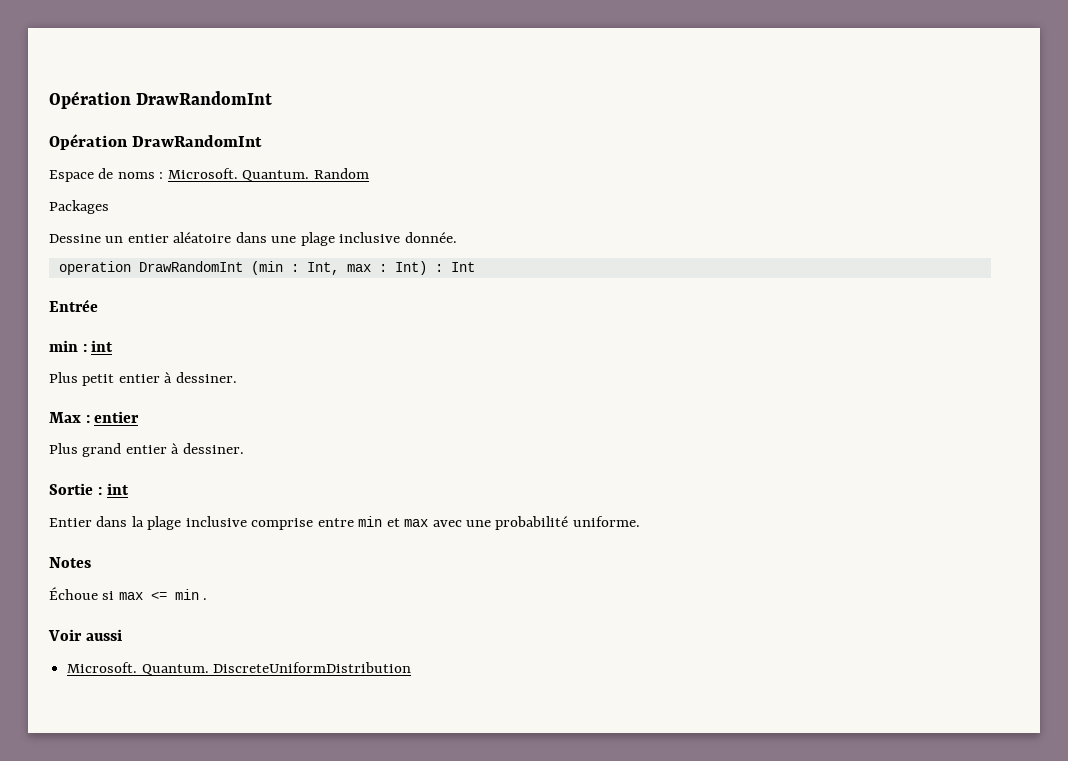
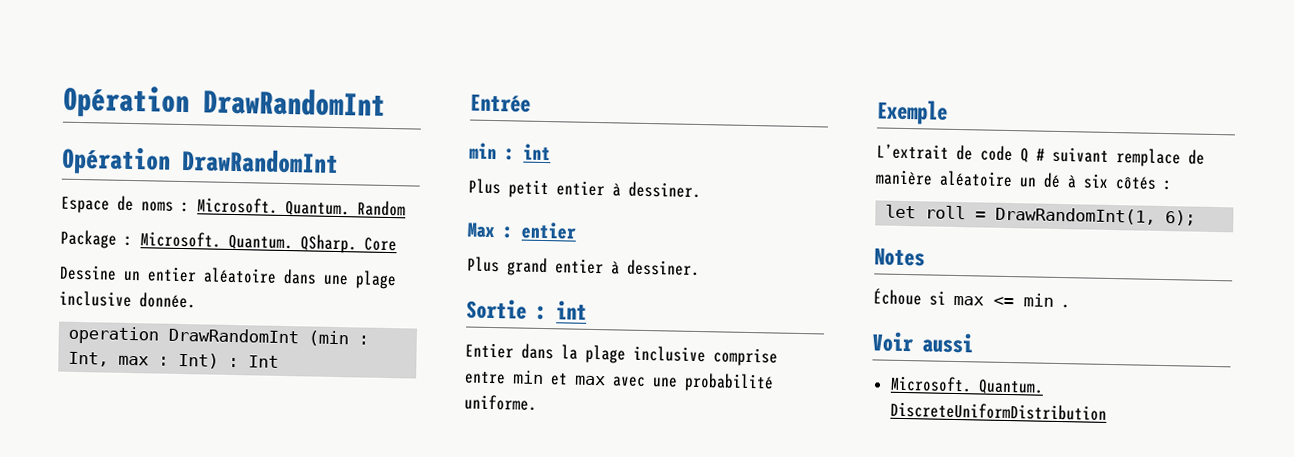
[49,200,109,214] Packages -> [60,229,397,254] Package : Microsoft. Quantum. QSharp. Core
(640, 521) none -> [877,99,948,125] [876,143,1205,168] [875,169,1173,191] [885,204,1197,226] // Exemple // L’extrait de code Q # suivant remplace de manière aléatoire un dé à six côtés : // let roll = DrawRandomInt(1, 6);

